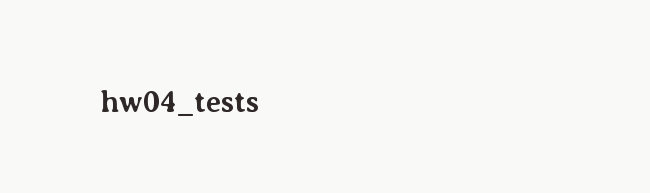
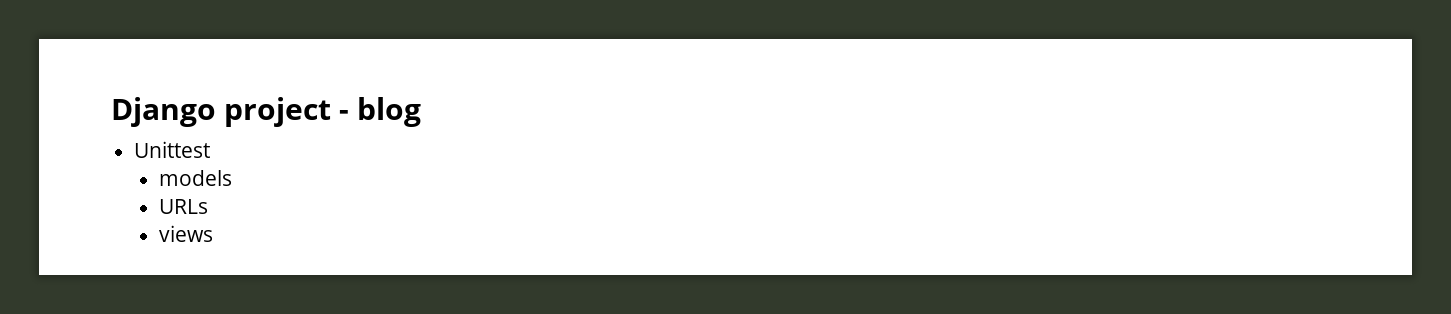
[101,90,259,116] hw04_tests -> [111,97,421,127] [134,141,211,158] [158,170,232,186] [158,199,208,214] [158,225,213,242] Django project - blog // Unittest // models // URLs // views

